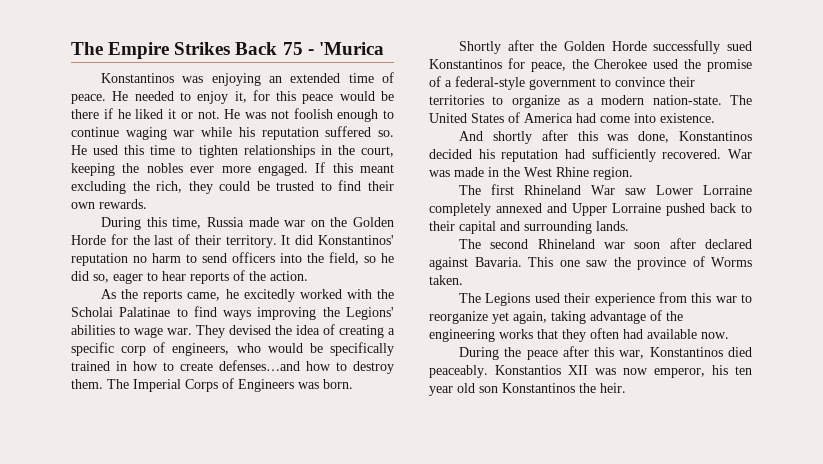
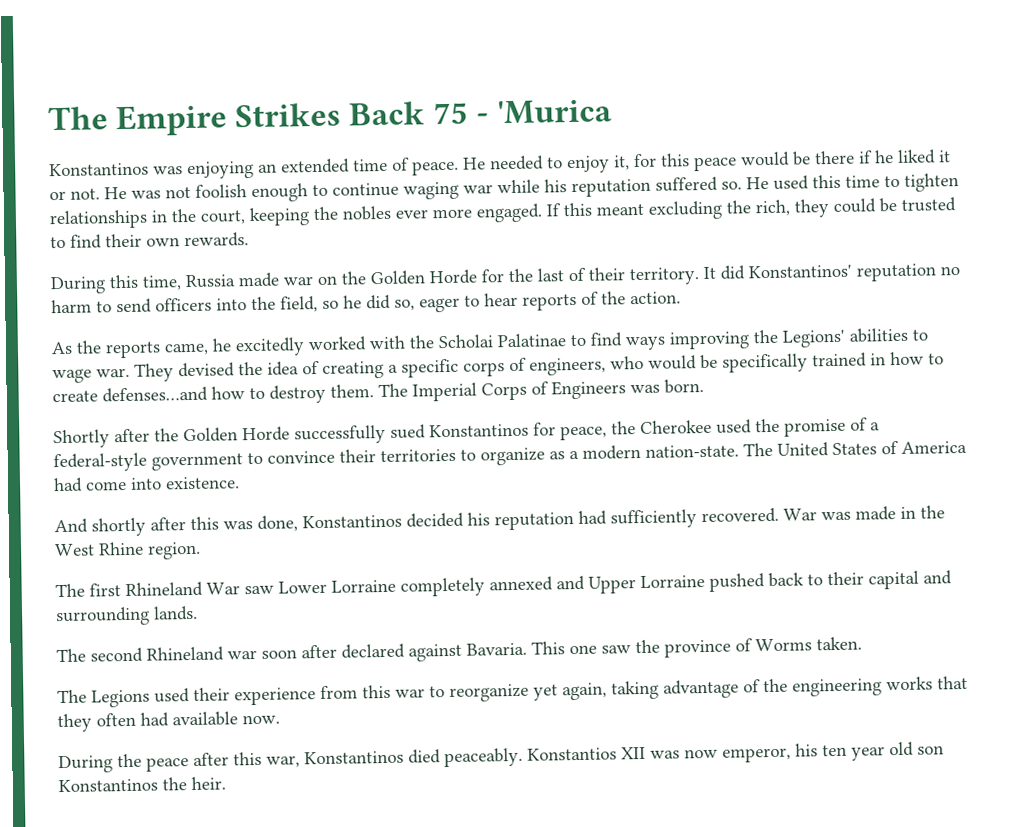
[121,346,147,356] corp -> [463,362,505,377] corps

